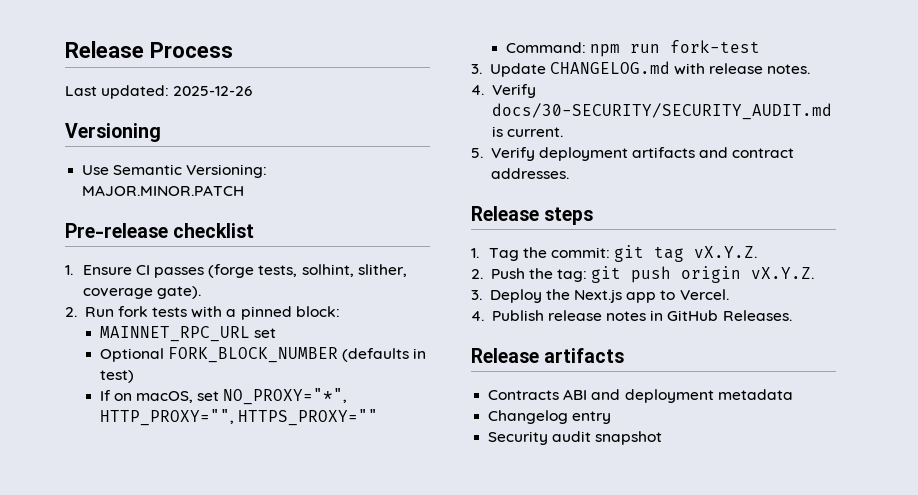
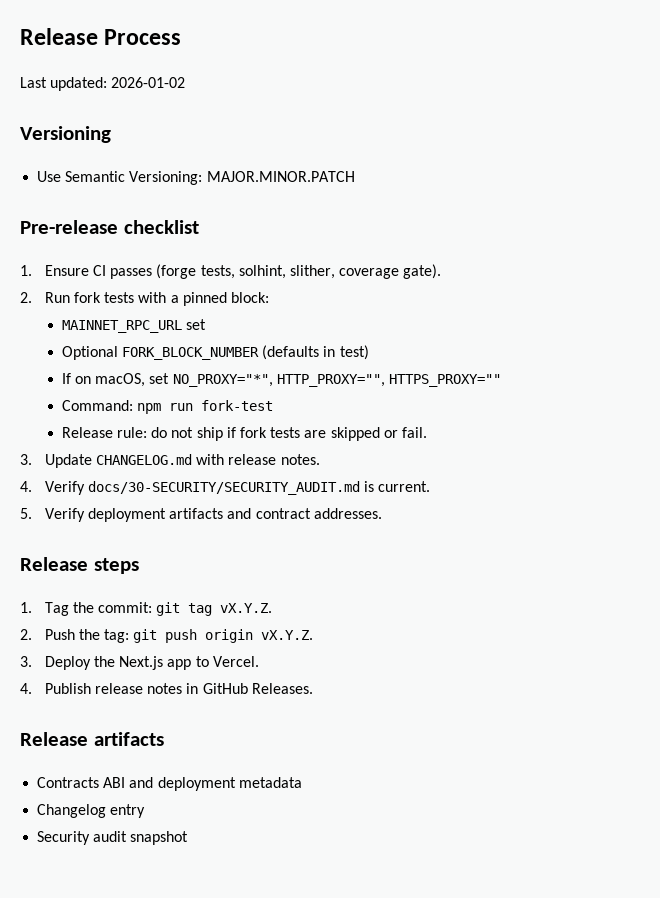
[173,86,253,96] 2025-12-26 -> [111,77,186,88] 2026-01-02
(760, 46) none -> [61,427,427,441] // Release rule: do not ship if fork tests are skipped or fail.

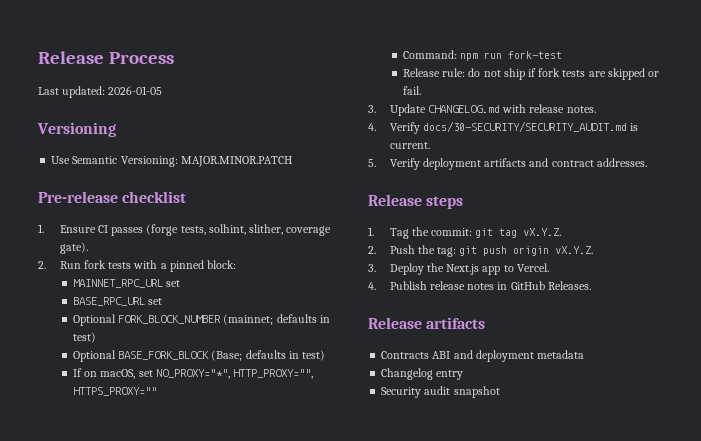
[111,77,186,88] 2026-01-02 -> [108,86,163,95] 2026-01-05
(207, 324) none -> [72,297,163,306] // BASE_RPC_URL set
[262,345,320,360] (defaults -> [223,314,330,325] [72,332,96,343] [72,350,286,362] (mainnet; defaults in test) // Optional BASE_FORK_BLOCK (Base; defaults

